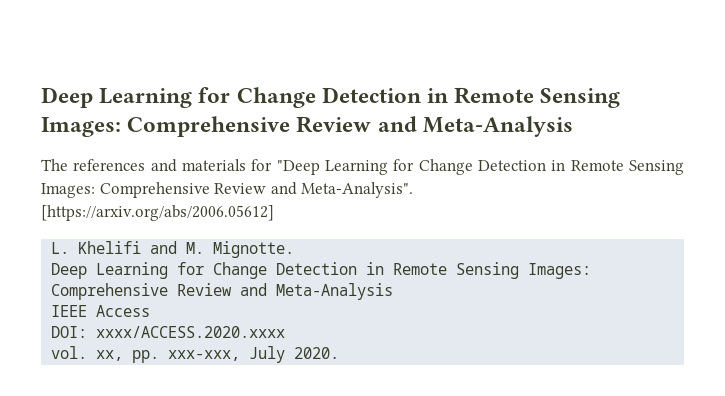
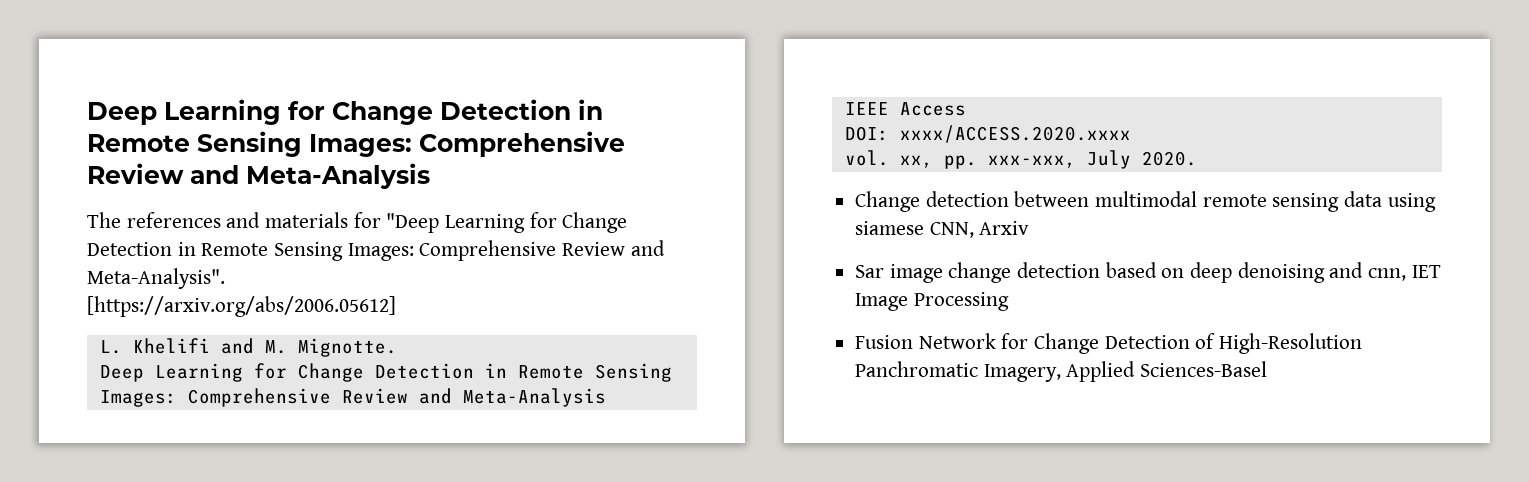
(340, 353) none -> [855,191,1436,212] [855,221,1030,238] [855,262,1441,283] [855,292,1009,311] [855,333,1363,354] [855,361,1268,382] // Change detection between multimodal remote sensing data using siamese CNN, Arxiv // Sar image change detection based on deep denoising and cnn, IET Image Processing // Fusion Network for Change Detection of High-Resolution Panchromatic Imagery, Applied Sciences-Basel

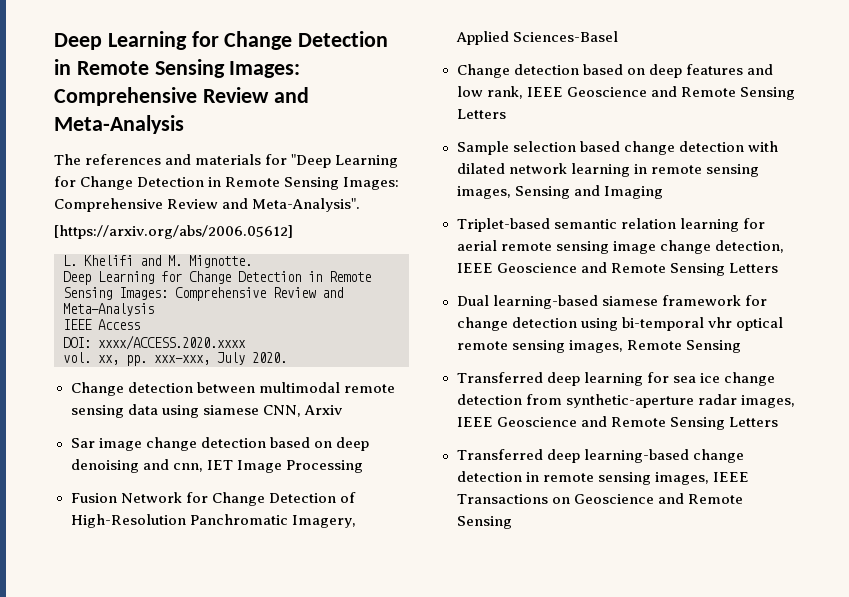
(1268, 369) none -> [456,64,773,78] [456,86,795,100] [456,109,506,119] [456,141,778,155] [456,163,759,177] [456,185,663,199] [456,218,765,232] [456,240,784,254] [456,262,778,276] [456,295,767,309] [456,317,783,331] [456,340,741,353] [456,372,775,386] [456,394,795,408] [456,416,778,430] [456,449,744,463] [456,471,749,485] [456,493,743,504] [456,516,512,529] // Change detection based on deep features and low rank, IEEE Geoscience and Remote Sensing Letters // Sample selection based change detection with dilated network learning in remote sensing images, Sensing and Imaging // Triplet-based semantic relation learning for aerial remote sensing image change detection, IEEE Geoscience and Remote Sensing Letters // Dual learning-based siamese framework for change detection using bi-temporal vhr optical remote sensing images, Remote Sensing // Transferred deep learning for sea ice change detection from synthetic-aperture radar images, IEEE Geoscience and Remote Sensing Letters // Transferred deep learning-based change detection in remote sensing images, IEEE Transactions on Geoscience and Remote Sensing

